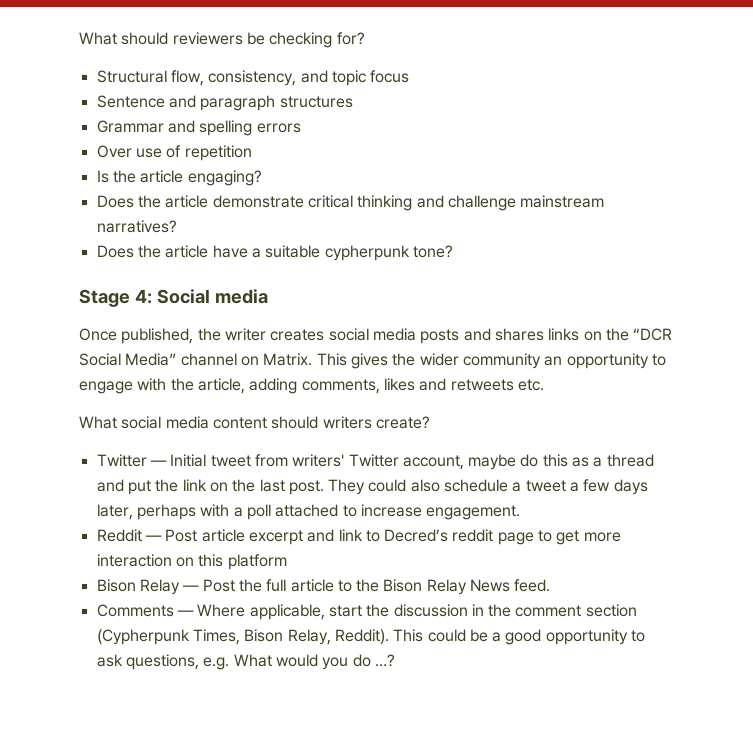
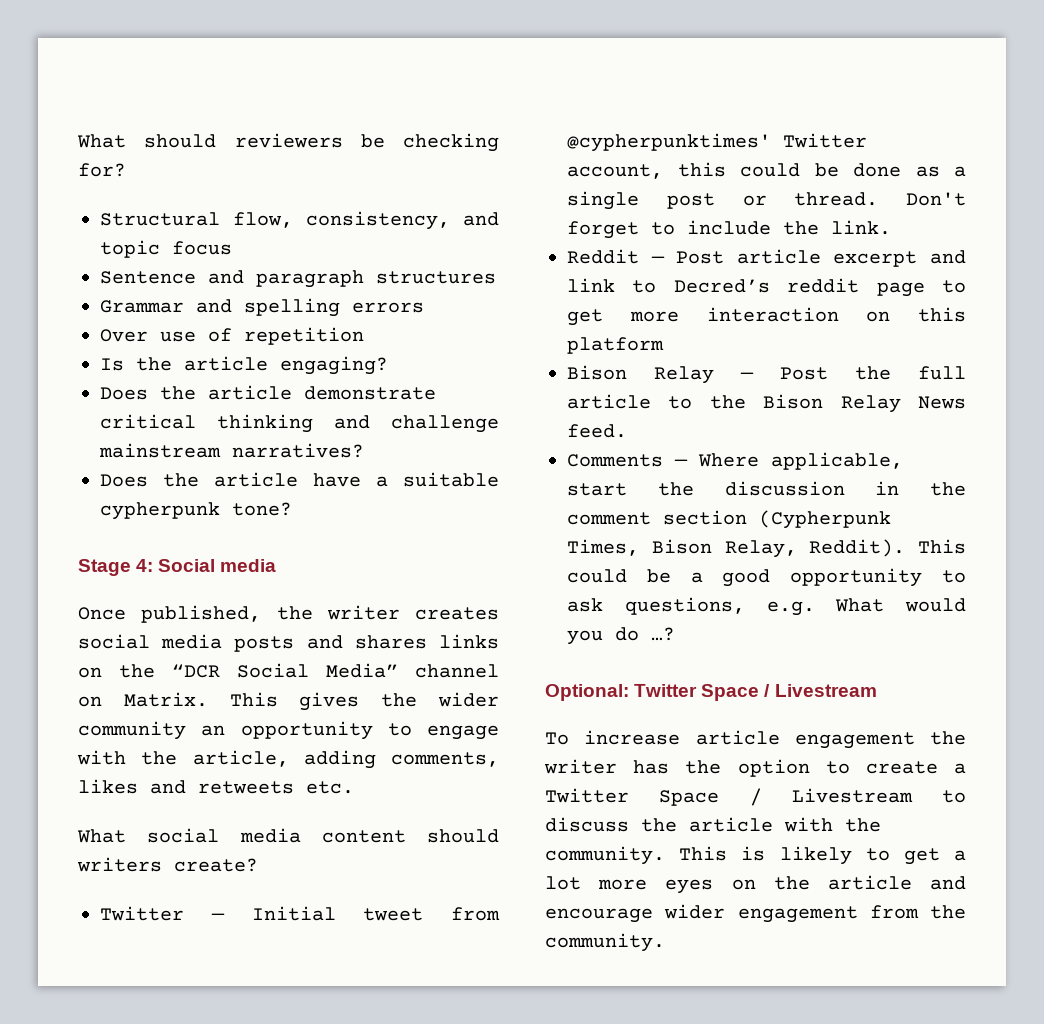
[292,454,345,467] writers' -> [567,133,771,152] @cypherpunktimes'
[468,454,654,470] [96,479,648,495] [96,504,521,520] maybe do this as a thread and put the link on the last post. They could also schedule a tweet a few days later, perhaps with a poll attached to increase engagement. -> [677,162,966,177] [567,191,966,210] [567,220,891,239] this could be done as a single post or thread. Don't forget to include the link.
(395, 660) none -> [545,684,877,701] [545,730,966,749] [544,759,966,777] [545,788,966,806] [545,817,881,832] [545,846,966,865] [545,875,966,894] [545,904,966,923] [545,933,665,952] // Optional: Twitter Space / Livestream // To increase article engagement the writer has the option to create a Twitter Space / Livestream to discuss the article with the community. This is likely to get a lot more eyes on the article and encourage wider engagement from the community.

